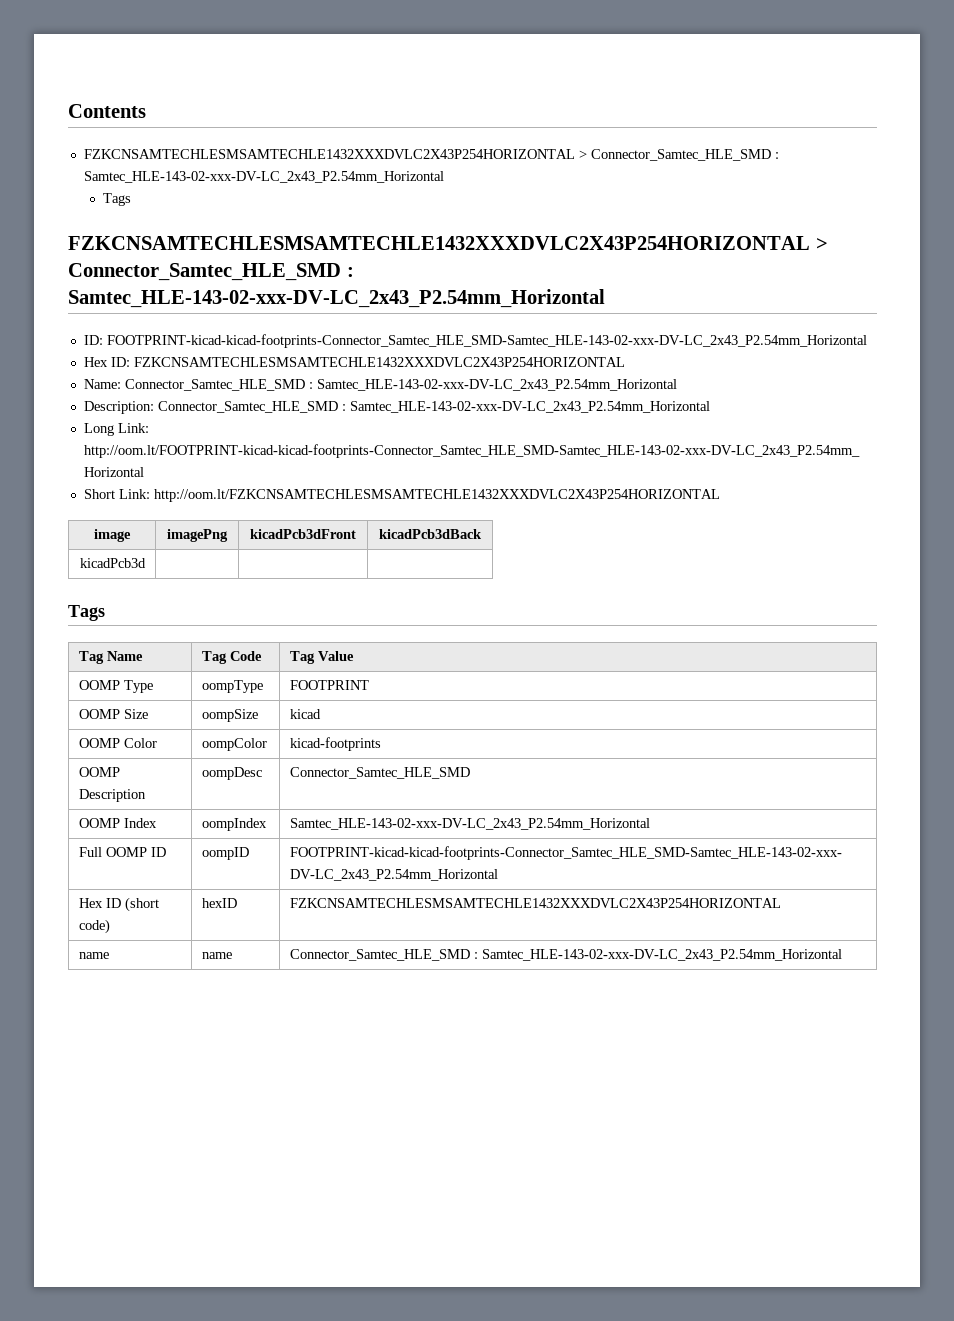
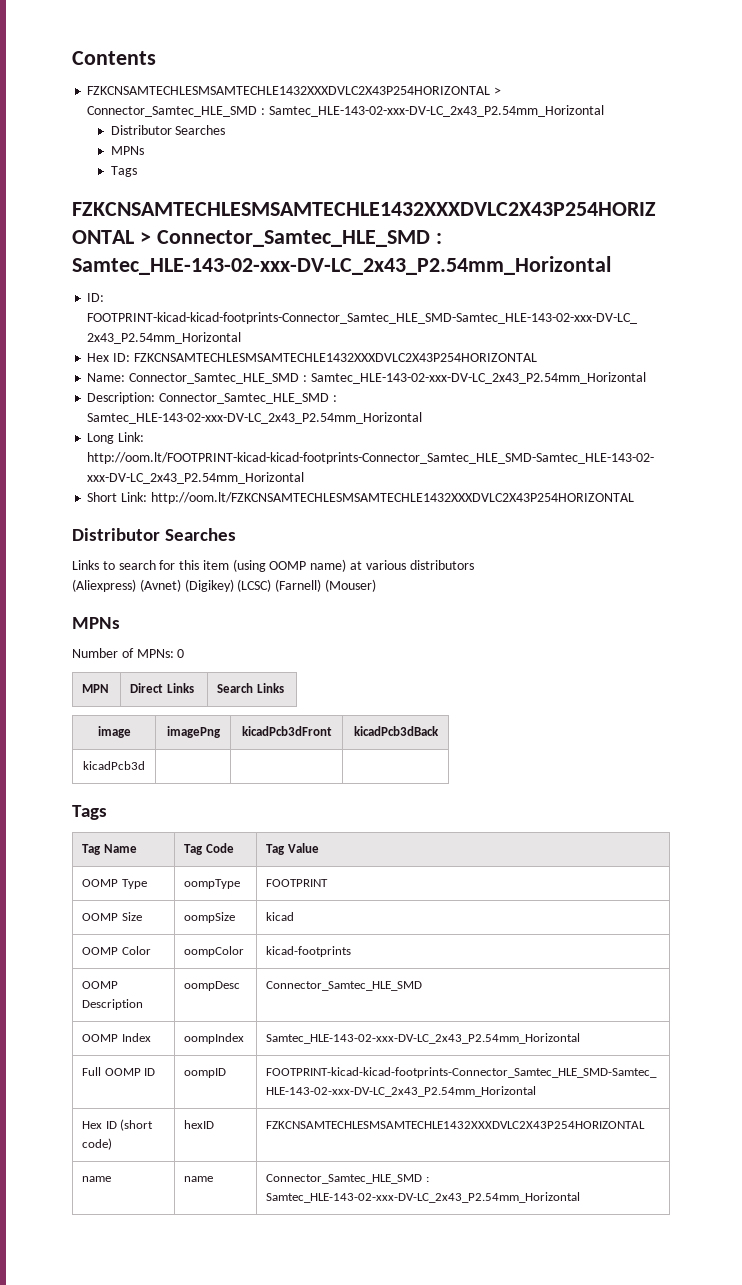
(444, 177) none -> [110,125,226,135] [110,146,144,155] // Distributor Searches // MPNs
(720, 495) none -> [72,528,237,541] [72,559,474,572] [72,579,376,592] [72,617,120,629] [72,648,185,658] [82,684,110,693] [130,683,194,693] [217,683,284,693] // Distributor Searches // Links to search for this item (using OOMP name) at various distributors // (Aliexpress) (Avnet) (Digikey) (LCSC) (Farnell) (Mouser) // MPNs // Number of MPNs: 0 // MPN | Direct Links | Search Links

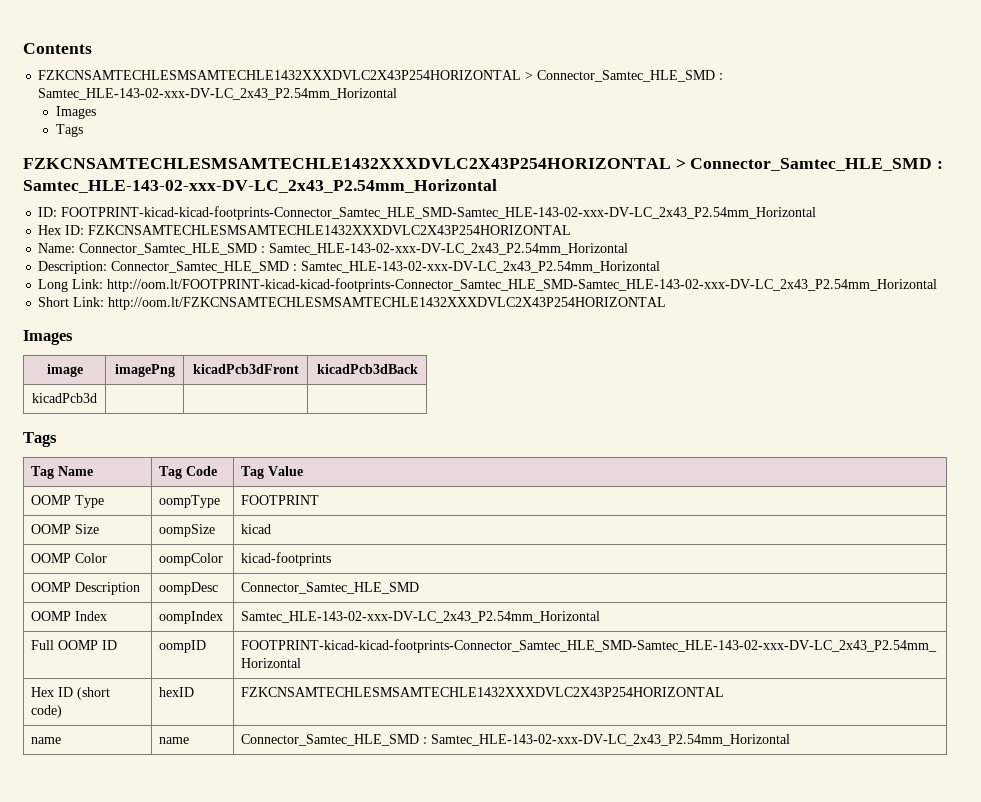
[110,125,226,135] [110,146,144,155] Distributor Searches // MPNs -> [55,106,96,119] Images
[72,528,237,541] [72,559,474,572] [72,579,376,592] [72,617,120,629] [72,648,185,658] [82,684,110,693] [130,683,194,693] [217,683,284,693] Distributor Searches // Links to search for this item (using OOMP name) at various distributors // (Aliexpress) (Avnet) (Digikey) (LCSC) (Farnell) (Mouser) // MPNs // Number of MPNs: 0 // MPN | Direct Links | Search Links -> [23,330,73,345] Images

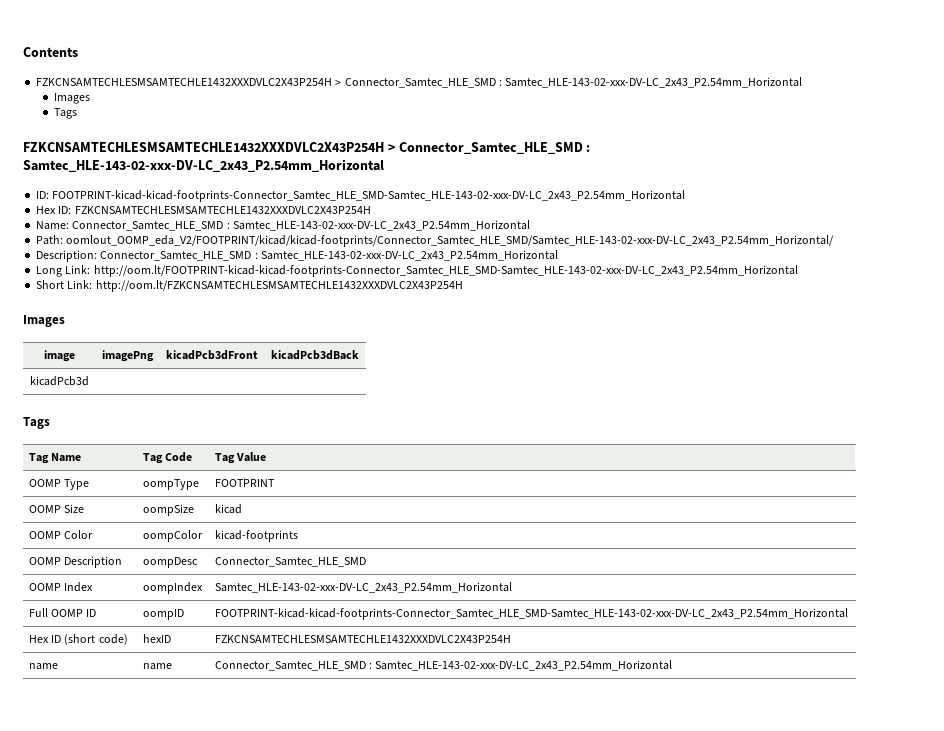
[38,70,522,80] FZKCNSAMTECHLESMSAMTECHLE1432XXXDVLC2X43P254HORIZONTAL -> [36,78,333,86] FZKCNSAMTECHLESMSAMTECHLE1432XXXDVLC2X43P254H
[23,158,671,169] FZKCNSAMTECHLESMSAMTECHLE1432XXXDVLC2X43P254HORIZONTAL -> [23,142,384,152] FZKCNSAMTECHLESMSAMTECHLE1432XXXDVLC2X43P254H
[88,225,572,235] FZKCNSAMTECHLESMSAMTECHLE1432XXXDVLC2X43P254HORIZONTAL -> [74,206,371,214] FZKCNSAMTECHLESMSAMTECHLE1432XXXDVLC2X43P254H
(629, 249) none -> [36,235,835,247] // Path: oomlout_OOMP_eda_V2/FOOTPRINT/kicad/kicad-footprints/Connector_Samtec_HLE_SMD/Samtec_HLE-143-02-xxx-DV-LC_2x43_P2.54mm_Horizontal/
[108,297,667,310] http://oom.lt/FZKCNSAMTECHLESMSAMTECHLE1432XXXDVLC2X43P254HORIZONTAL -> [95,280,463,292] http://oom.lt/FZKCNSAMTECHLESMSAMTECHLE1432XXXDVLC2X43P254H
[241,687,725,697] FZKCNSAMTECHLESMSAMTECHLE1432XXXDVLC2X43P254HORIZONTAL -> [215,635,512,643] FZKCNSAMTECHLESMSAMTECHLE1432XXXDVLC2X43P254H

